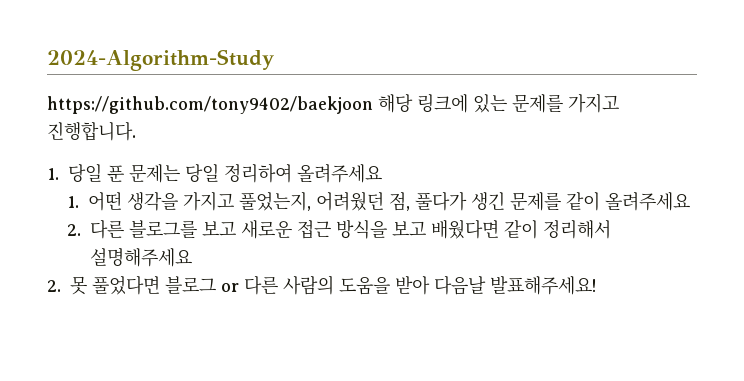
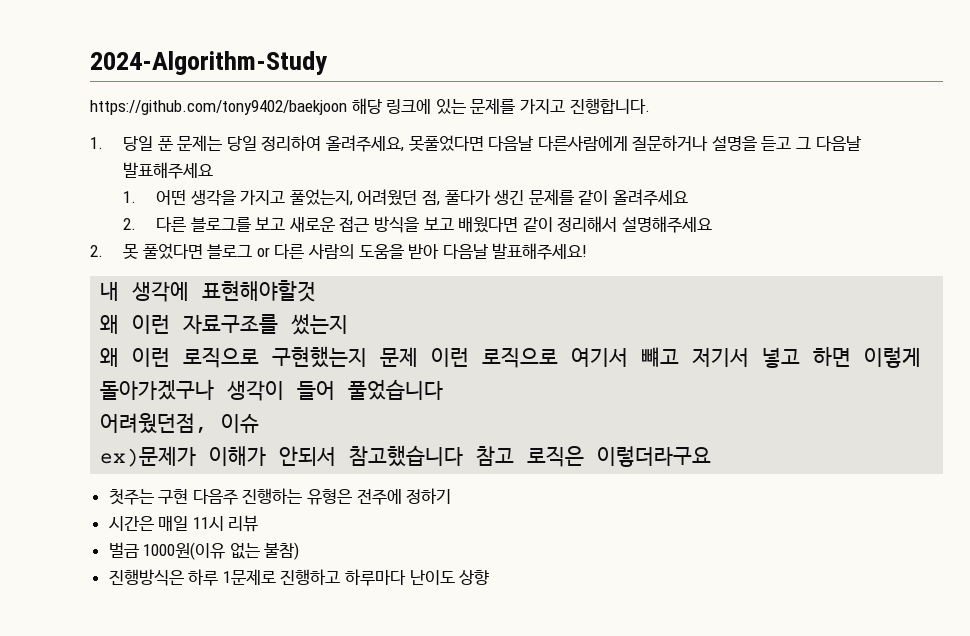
[297,164,382,183] 올려주세요 -> [325,135,861,152] [122,162,213,179] 올려주세요, 못풀었다면 다음날 다른사람에게 질문하거나 설명을 듣고 그 다음날 발표해주세요
(597, 285) none -> [100,280,317,302] [100,314,349,335] [100,346,922,368] [100,379,444,401] [100,413,260,434] [100,445,712,467] [108,488,452,505] [108,515,259,532] [108,542,300,560] [108,569,490,586] // 내 생각에 표현해야할것 // 왜 이런 자료구조를 썼는지 // 왜 이런 로직으로 구현했는지 문제 이런 로직으로 여기서 뺴고 저기서 넣고 하면 이렇게 돌아가겠구나 생각이 들어 풀었습니다 // 어려웠던점, 이슈 // ex)문제가 이해가 안되서 참고했습니다 참고 로직은 이렇더라구요 // 첫주는 구현 다음주 진행하는 유형은 전주에 정하기 // 시간은 매일 11시 리뷰 // 벌금 1000원(이유 없는 불참) // 진행방식은 하루 1문제로 진행하고 하루마다 난이도 상향

